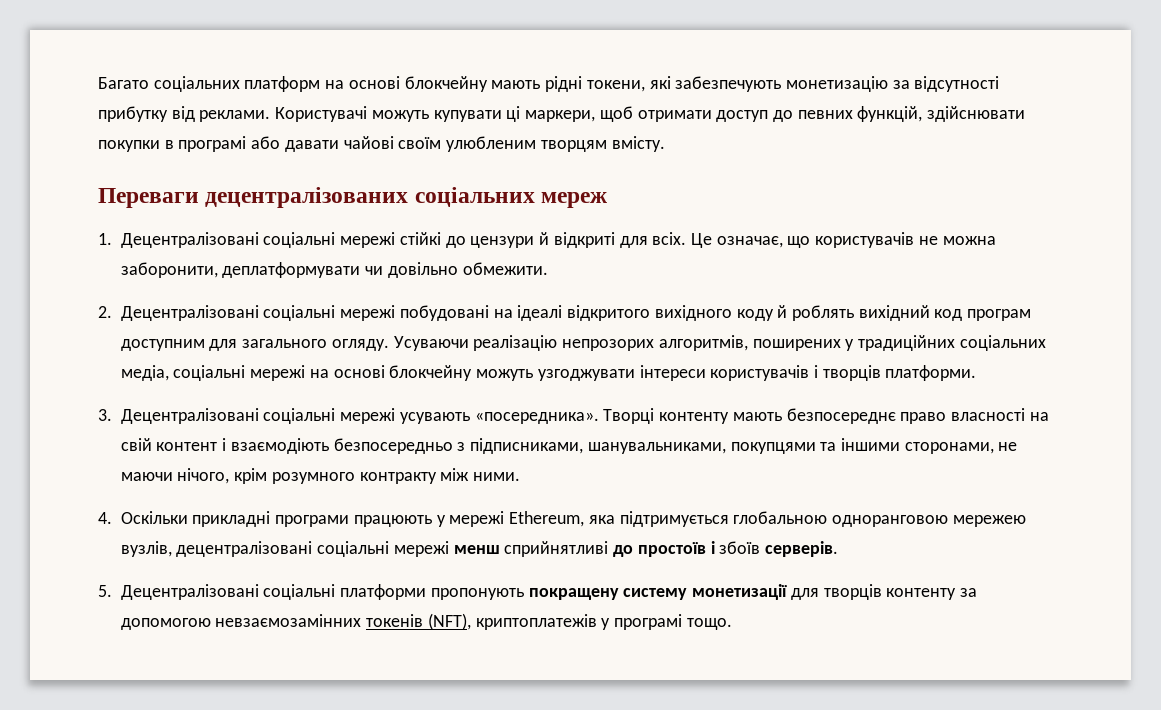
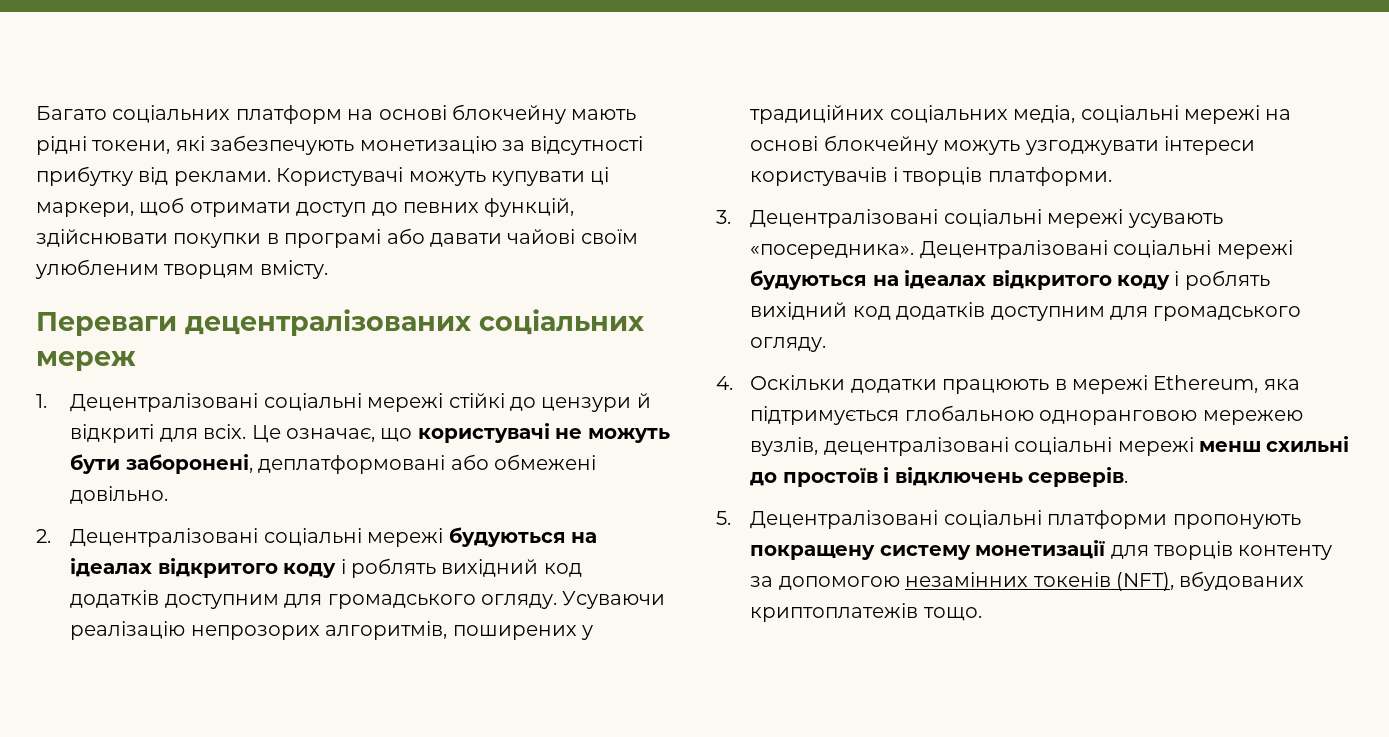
[815,232,996,248] [120,262,548,278] [98,305,1032,321] [120,339,328,351] користувачів не можна заборонити, деплатформувати чи довільно обмежити. // 2. Децентралізовані соціальні мережі побудовані на ідеалі відкритого вихідного коду й роблять вихідний код програм доступним для загального -> [417,423,670,443] [70,454,596,474] [70,486,169,504] [36,527,597,547] [70,558,582,578] [70,590,476,609] користувачі не можуть бути заборонені, деплатформовані або обмежені довільно. // 2. Децентралізовані соціальні мережі будуються на ідеалах відкритого коду і роблять вихідний код додатків доступним для громадського
[603,408,1049,424] [120,438,1018,454] [120,468,521,484] [98,511,446,527] Творці контенту мають безпосереднє право власності на свій контент і взаємодіють безпосередньо з підписниками, шанувальниками, покупцями та іншими сторонами, не маючи нічого, крім розумного контракту між ними. // 4. Оскільки прикладні програми працюють у -> [919,240,1293,259] [750,270,1270,290] [750,302,1302,321] [750,337,827,352] [716,375,1067,394] Децентралізовані соціальні мережі будуються на ідеалах відкритого коду і роблять вихідний код додатків доступним для громадського огляду. // 4. Оскільки додатки працюють в
[504,541,609,557] сприйнятливі -> [1266,436,1350,452] схильні
[719,541,761,554] збоїв -> [894,467,1023,486] відключень
[215,614,362,627] невзаємозамінних -> [905,572,1029,587] незамінних
[475,614,683,630] криптоплатежів у програмі -> [1179,571,1305,591] [750,603,919,622] вбудованих криптоплатежів

